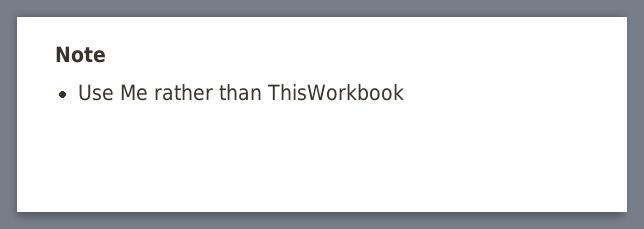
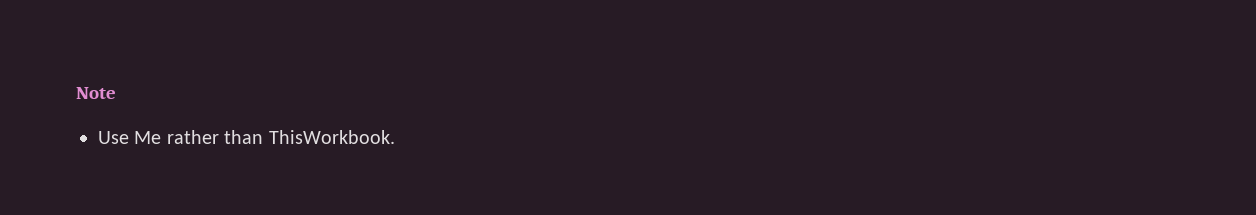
[266,84,404,101] ThisWorkbook -> [268,130,395,144] ThisWorkbook.

